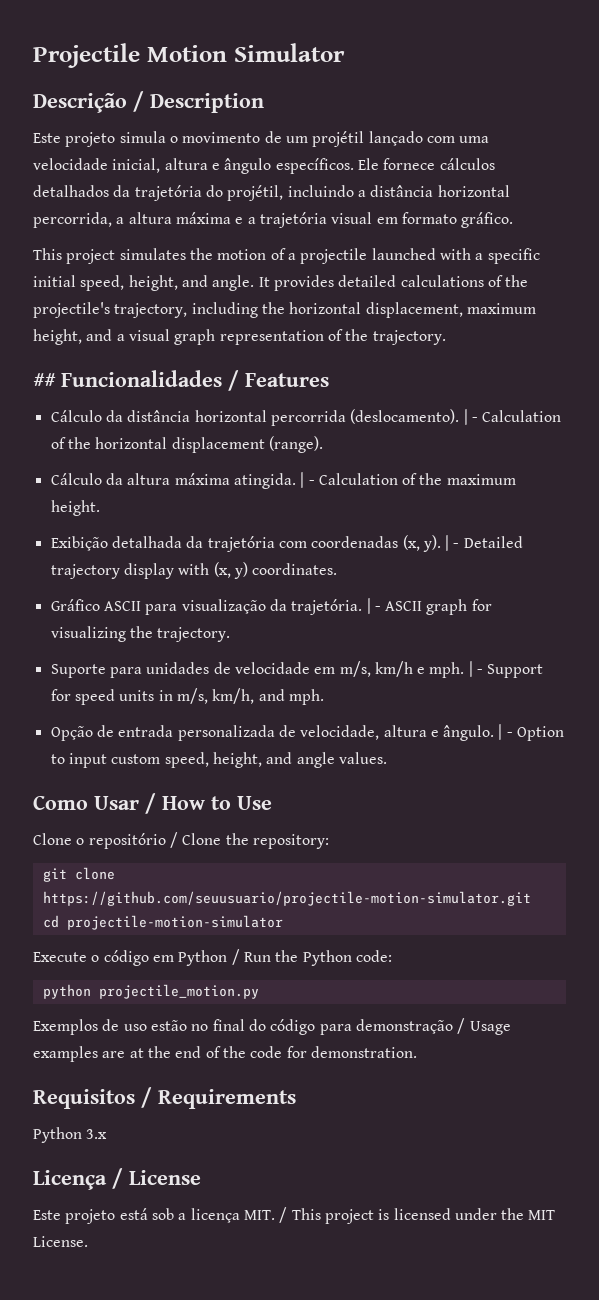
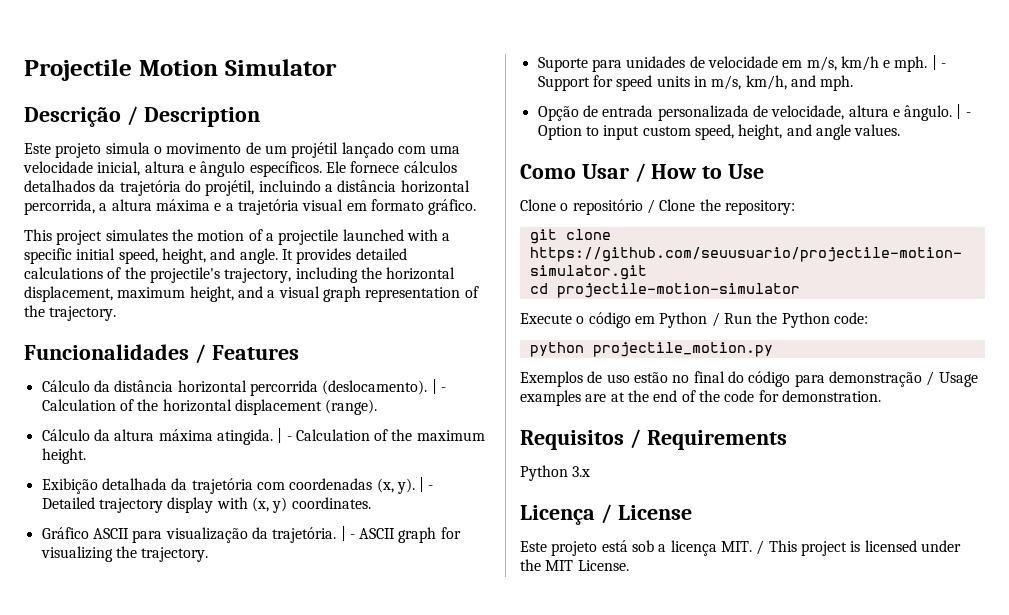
[33,373,56,387] ## -> (117, 313) none

